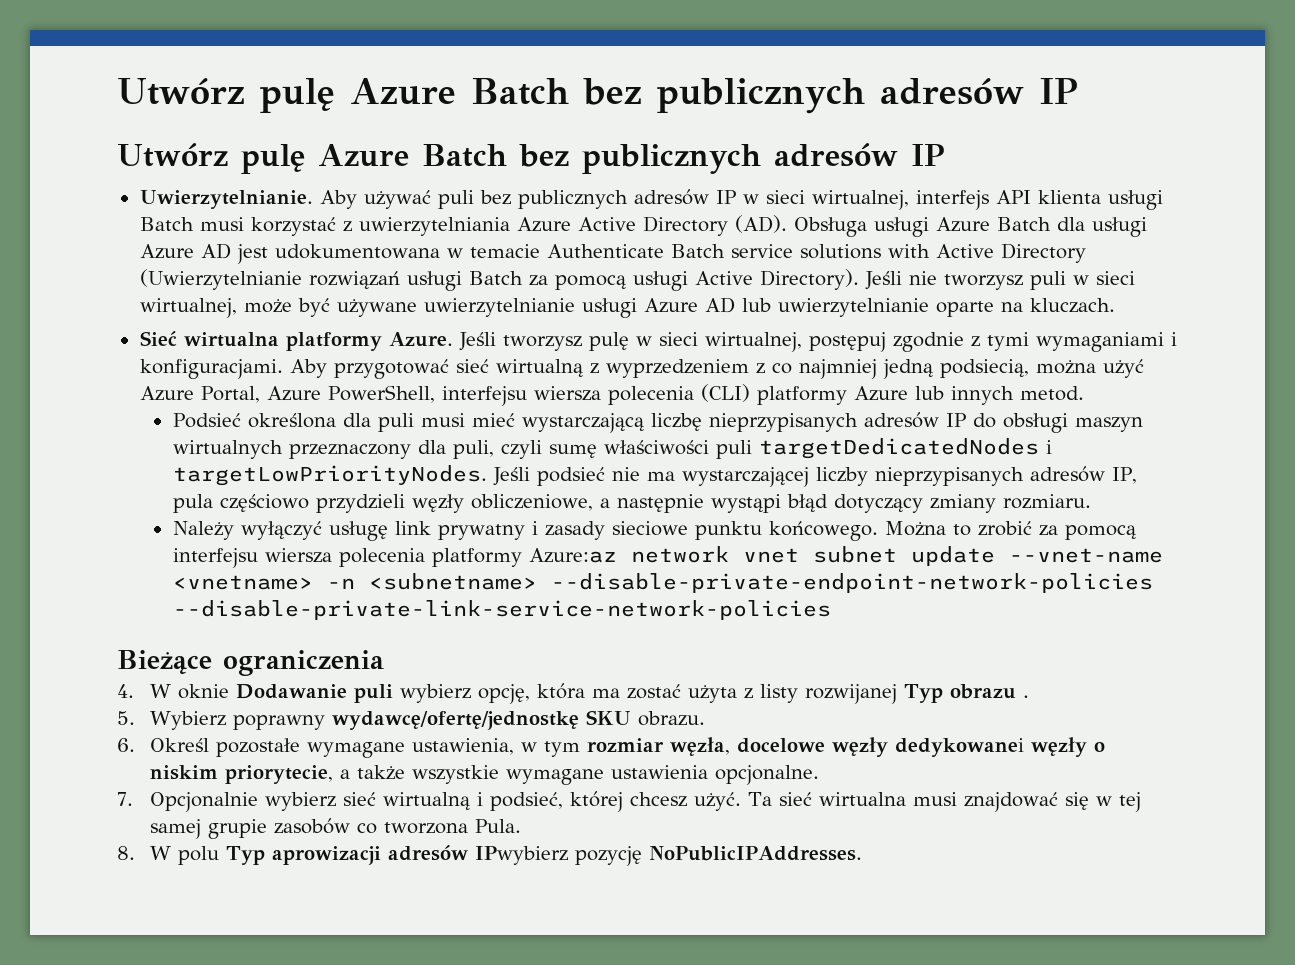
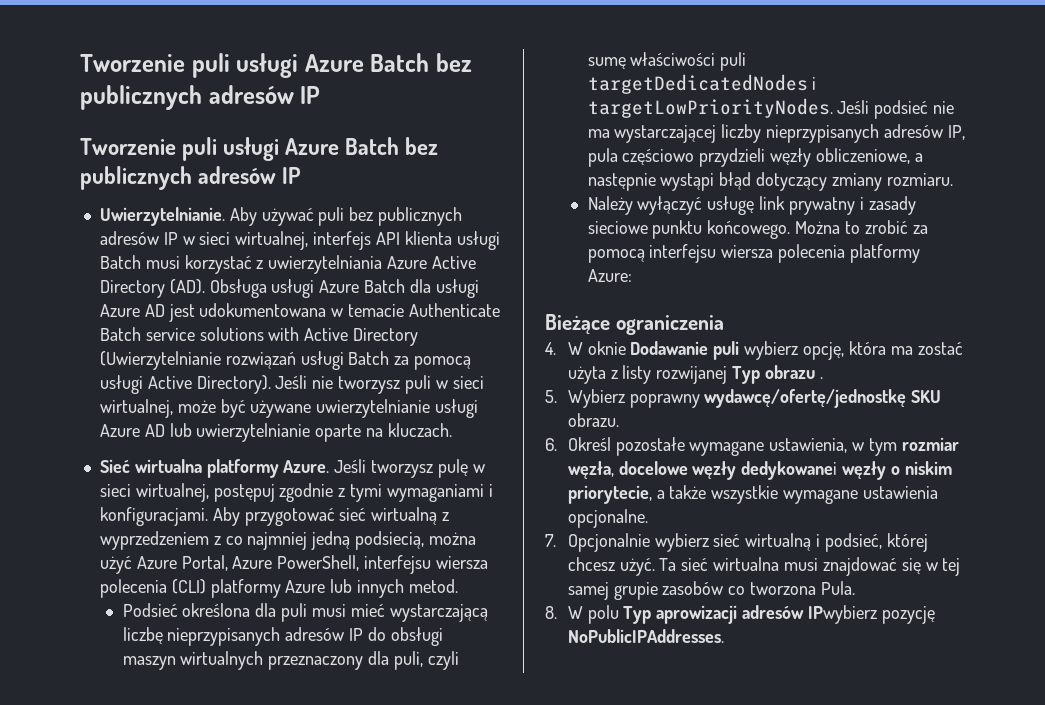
[117,78,1078,114] [117,143,305,174] Utwórz pulę Azure Batch bez publicznych adresów IP // Utwórz pulę -> [80,53,473,78] [80,85,321,110] [80,137,280,161] Tworzenie puli usługi Azure Batch bez publicznych adresów IP // Tworzenie puli usługi
[528,546,1163,566] [172,573,1153,593] [172,600,831,620] Azure:az network vnet subnet update --vnet-name <vnetname> -n <subnetname> --disable-private-endpoint-network-policies --disable-private-link-service-network-policies -> [587,269,632,282] Azure:

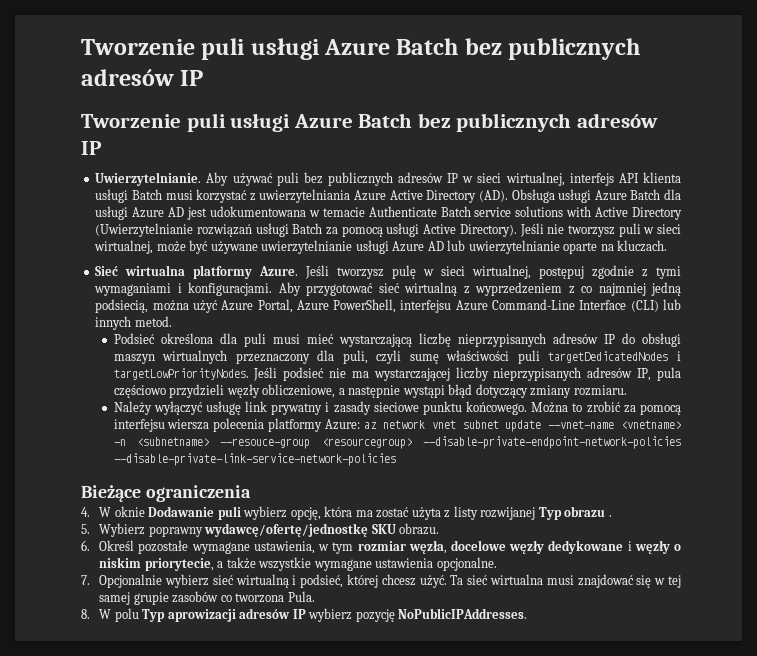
[435,556,488,569] [99,579,326,598] wiersza polecenia (CLI) platformy Azure -> [455,299,659,312] Azure Command-Line Interface (CLI)
(632, 275) none -> [364,420,681,432] [113,436,681,449] [113,453,396,466] az network vnet subnet update --vnet-name <vnetname> -n <subnetname> --resouce-group <resourcegroup> --disable-private-endpoint-network-policies --disable-private-link-service-network-policies
[741,461,838,480] dedykowanei -> [548,540,632,554] dedykowane i
[808,605,878,624] IPwybierz -> [292,608,353,622] IP wybierz

